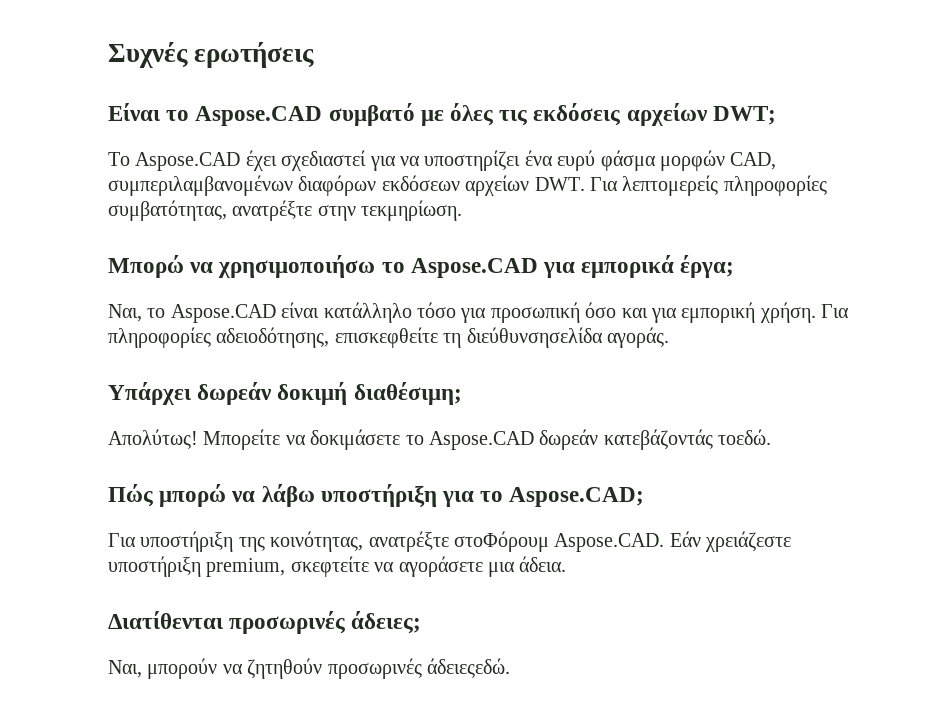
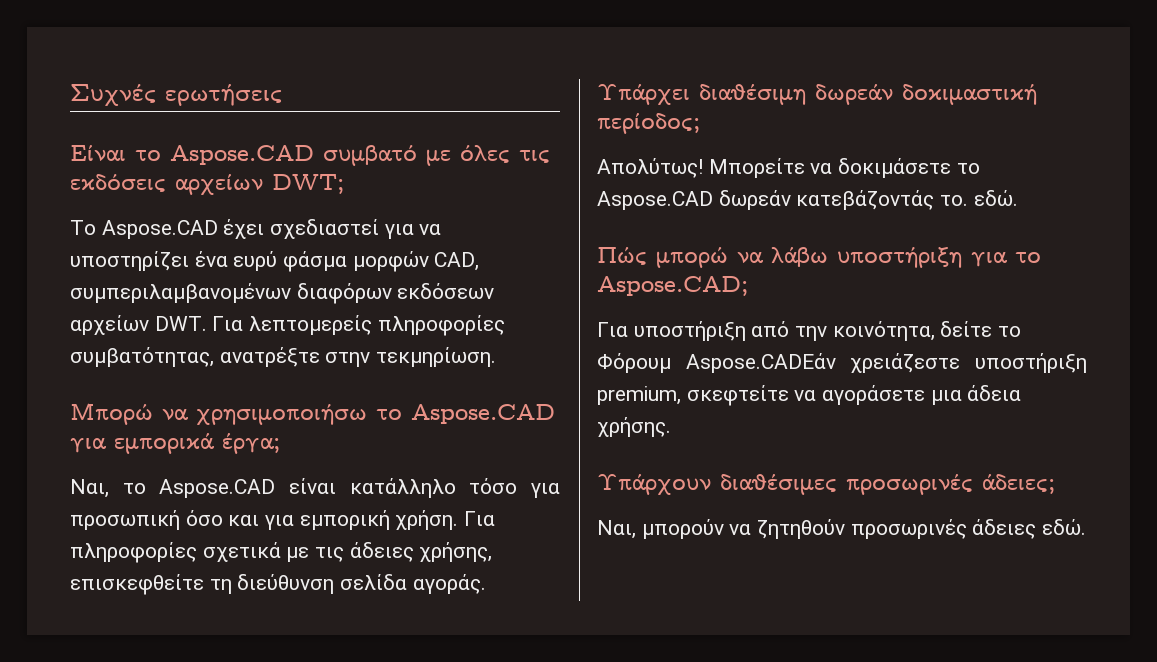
[216,327,669,348] [108,382,462,405] αδειοδότησης, επισκεφθείτε τη διεύθυνσησελίδα αγοράς. // Υπάρχει δωρεάν δοκιμή διαθέσιμη; -> [202,542,493,562] [70,574,486,595] [597,84,1037,105] [597,113,700,134] σχετικά με τις άδειες χρήσης, επισκεφθείτε τη διεύθυνση σελίδα αγοράς. // Υπάρχει διαθέσιμη δωρεάν δοκιμαστική περίοδος;
[718,429,772,445] τοεδώ. -> [940,190,1018,206] το. εδώ.
[238,531,701,552] της κοινότητας, ανατρέξτε στοΦόρουμ Aspose.CAD. Εάν -> [751,321,1022,341] [597,353,836,373] από την κοινότητα, δείτε το Φόρουμ Aspose.CADΕάν
[519,556,567,572] [108,611,224,629] άδεια. // Διατίθενται -> [967,385,1022,401] [597,417,671,437] [597,474,837,495] άδεια χρήσης. // Υπάρχουν διαθέσιμες
[427,658,510,678] άδειεςεδώ. -> [972,519,1087,539] άδειες εδώ.

